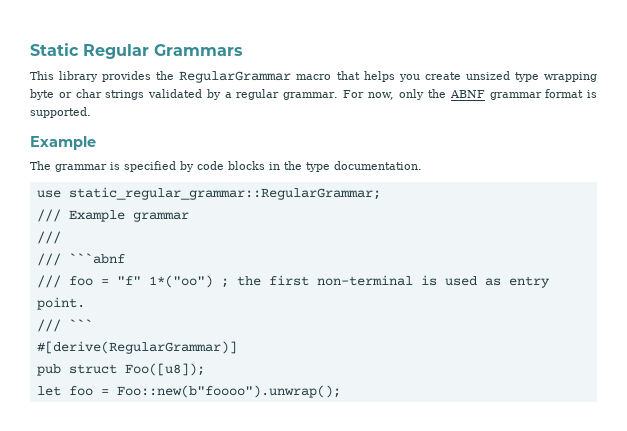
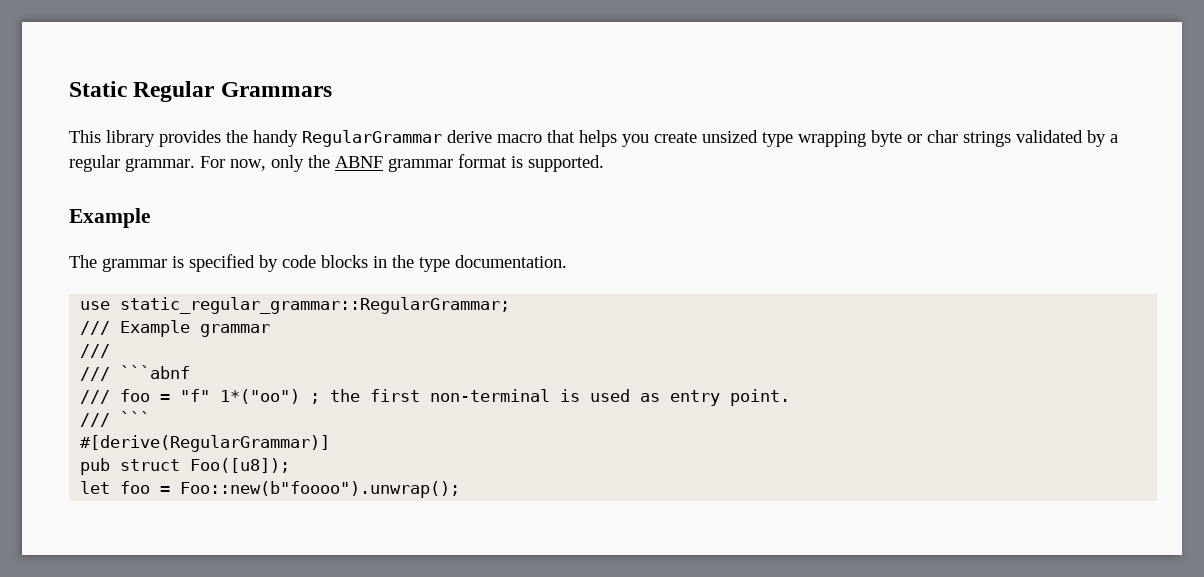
[179,71,292,83] RegularGrammar -> [253,130,492,147] handy RegularGrammar derive

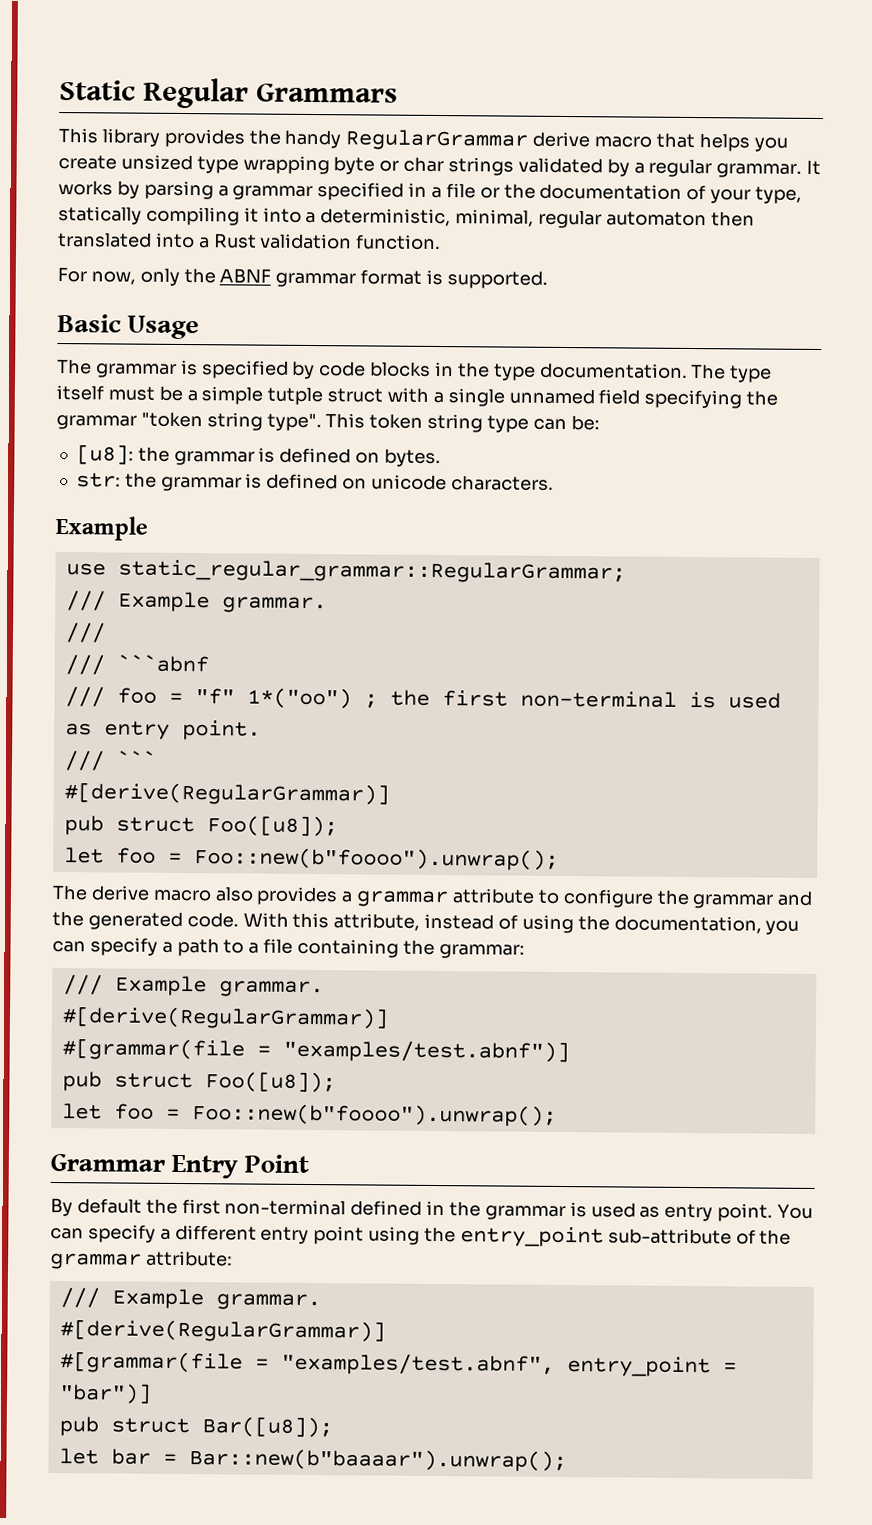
(195, 165) none -> [806,159,822,176] [58,180,803,204] [58,206,755,229] [58,232,442,251] It works by parsing a grammar specified in a file or the documentation of your type, statically compiling it into a deterministic, minimal, regular automaton then translated into a Rust validation function. //
[69,208,151,228] Example -> [57,314,200,340] Basic Usage
(567, 261) none -> [691,363,773,383] [56,385,779,409] [56,411,600,433] [75,444,441,468] [75,472,554,492] [55,516,148,541] The type itself must be a simple tutple struct with a single unnamed field specifying the grammar "token string type". This token string type can be: // [u8]: the grammar is defined on bytes. // str: the grammar is defined on unicode characters. // Example
[200,324,271,337] grammar -> [221,596,327,614] grammar.
(461, 489) none -> [52,884,814,909] [52,910,800,935] [52,937,525,959] [62,974,324,998] [61,1006,389,1030] [61,1038,570,1064] [61,1071,336,1093] [61,1103,557,1127] [50,1153,310,1179] [50,1197,814,1222] [50,1224,792,1248] [50,1250,233,1270] [59,1287,321,1311] [59,1319,386,1343] [59,1351,737,1378] [58,1383,152,1404] [58,1416,333,1438] [58,1448,567,1473] // The derive macro also provides a grammar attribute to configure the grammar and the generated code. With this attribute, instead of using the documentation, you can specify a path to a file containing the grammar: // /// Example grammar. // #[derive(RegularGrammar)] // #[grammar(file = "examples/test.abnf")] // pub struct Foo([u8]); // let foo = Foo::new(b"foooo").unwrap(); // Grammar Entry Point // By default the first non-terminal defined in the grammar is used as entry point. You can specify a different entry point using the entry_point sub-attribute of the grammar attribute: // /// Example grammar. // #[derive(RegularGrammar)] // #[grammar(file = "examples/test.abnf", entry_point = "bar")] // pub struct Bar([u8]); // let bar = Bar::new(b"baaaar").unwrap();

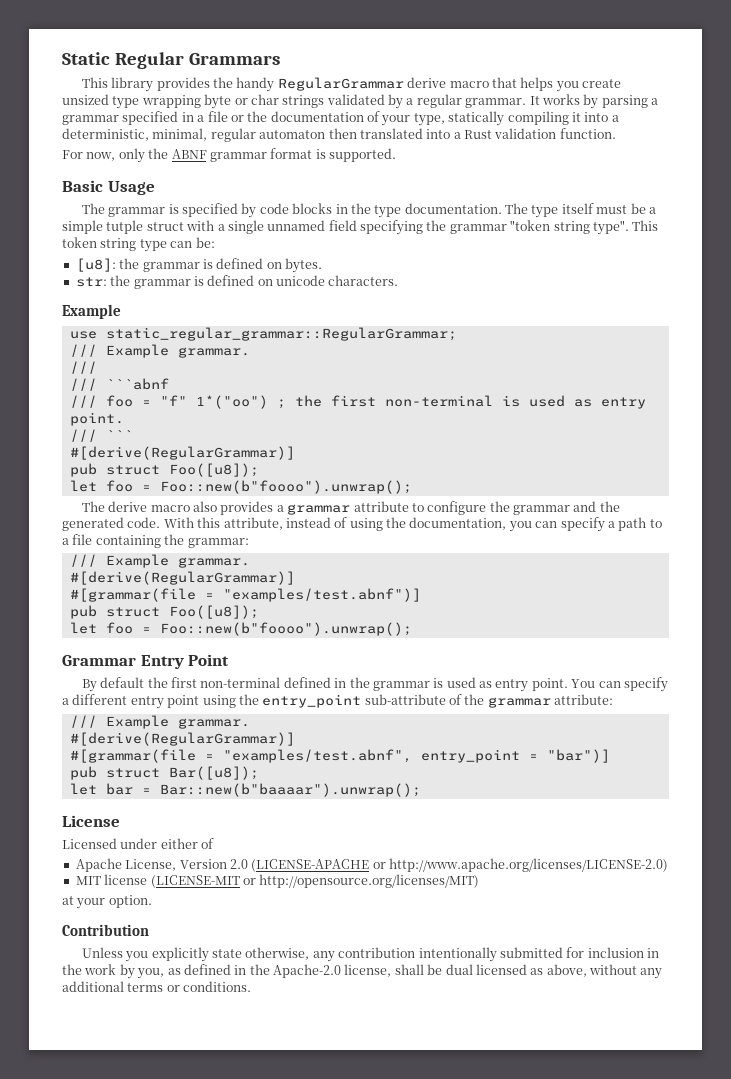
(567, 1460) none -> [62,815,120,827] [62,838,215,849] [75,858,668,872] [75,874,480,888] [62,895,152,909] [62,924,149,936] [81,947,659,962] [62,964,663,979] [62,981,252,992] // License // Licensed under either of // Apache License, Version 2.0 (LICENSE-APACHE or http://www.apache.org/licenses/LICENSE-2.0) // MIT license (LICENSE-MIT or http://opensource.org/licenses/MIT) // at your option. // Contribution // Unless you explicitly state otherwise, any contribution intentionally submitted for inclusion in the work by you, as defined in the Apache-2.0 license, shall be dual licensed as above, without any additional terms or conditions.

